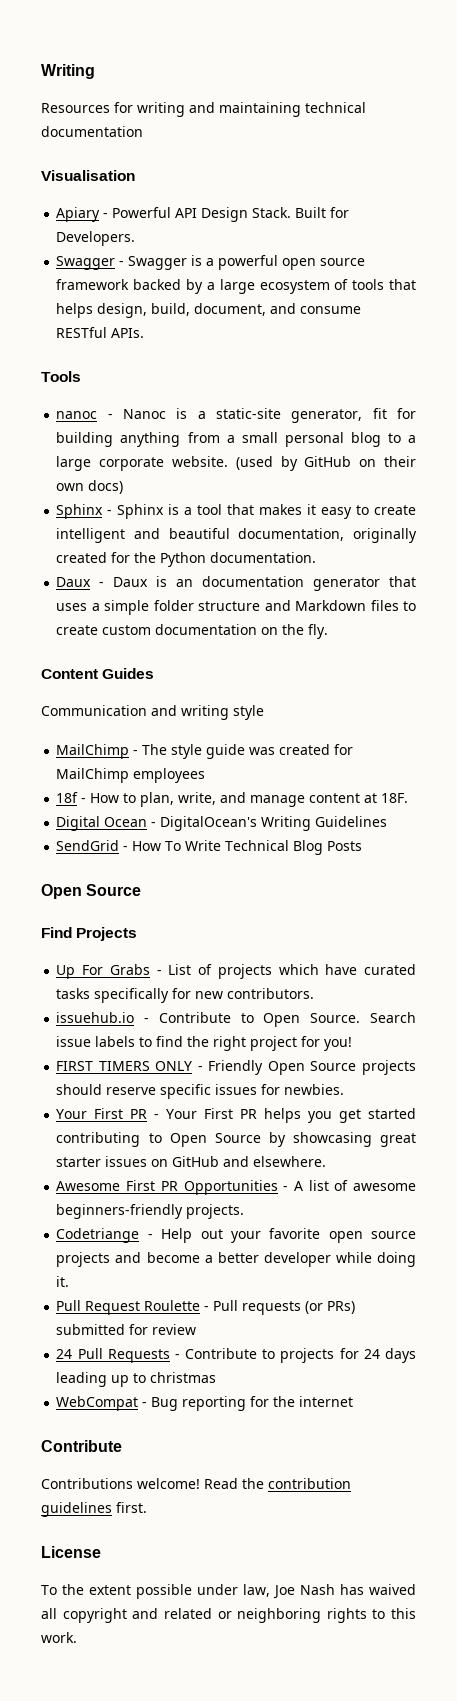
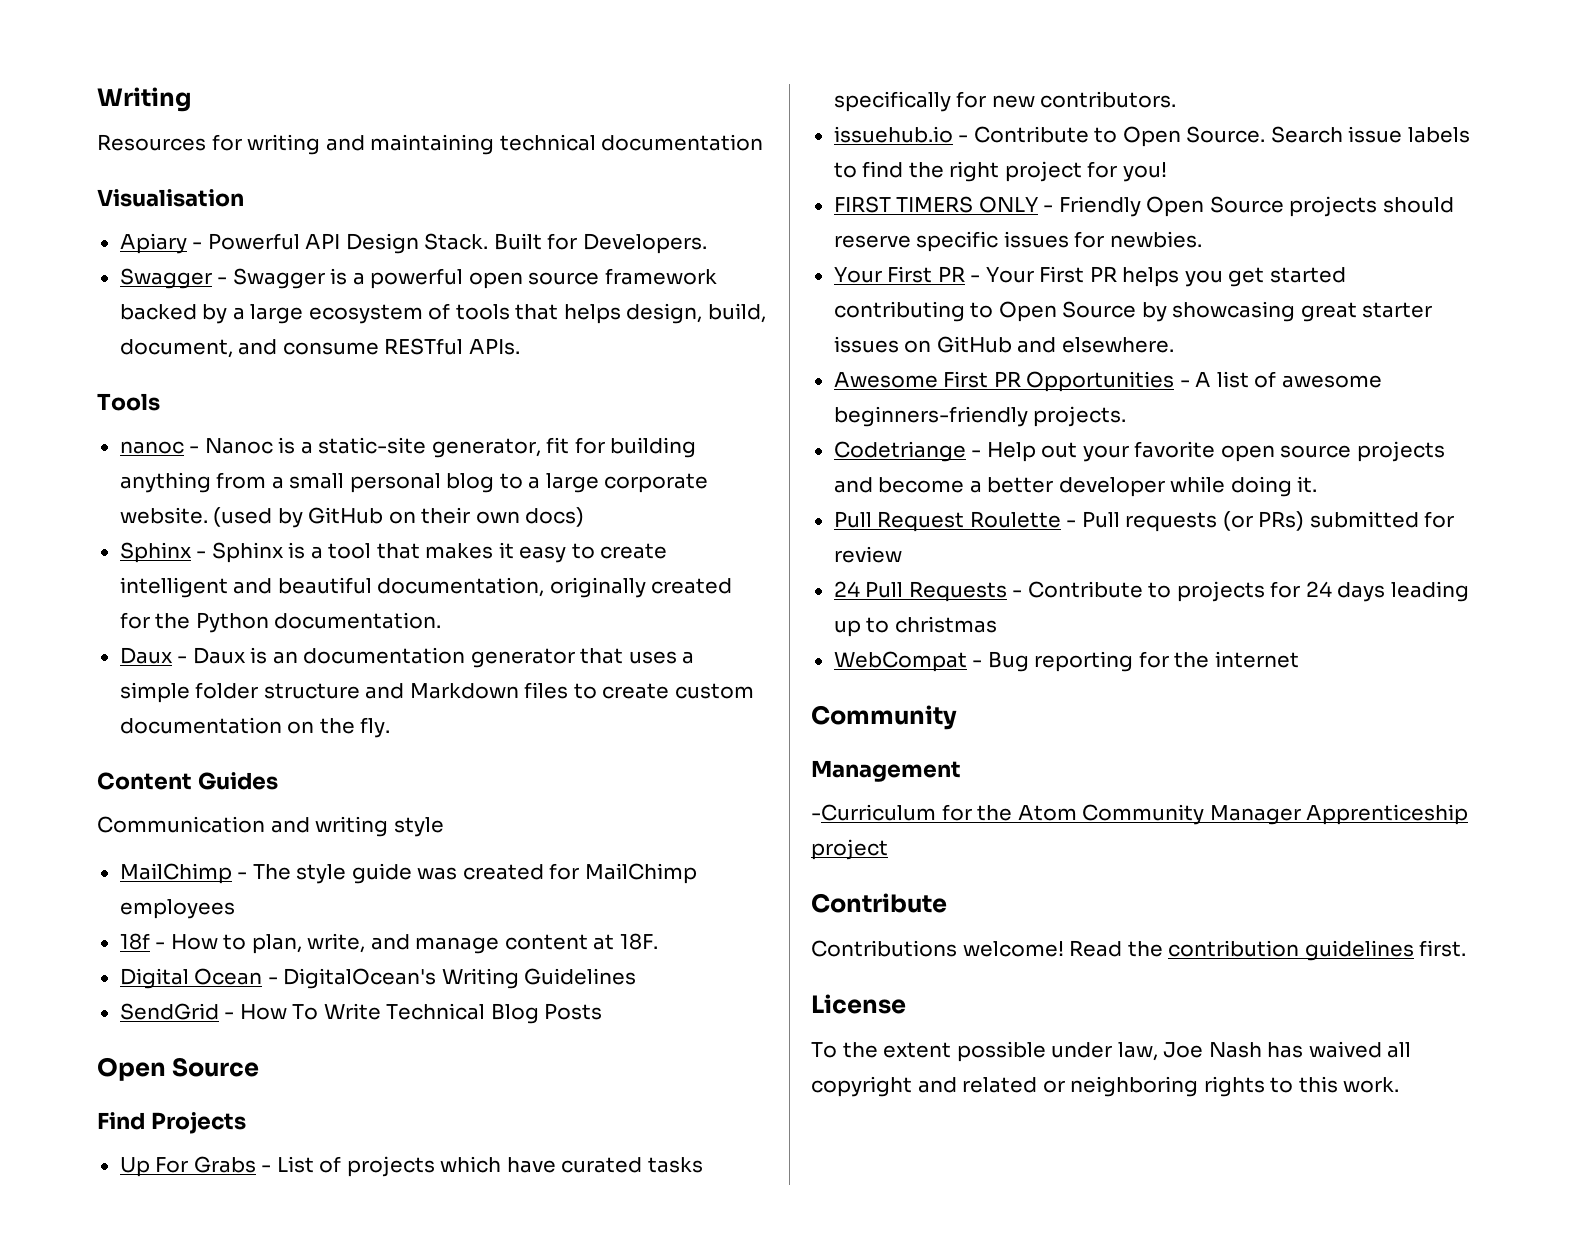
(354, 1401) none -> [811,705,957,730] [811,760,961,782] [811,804,1469,825] [811,839,888,860] // Community // Management // -Curriculum for the Atom Community Manager Apprenticeship project

